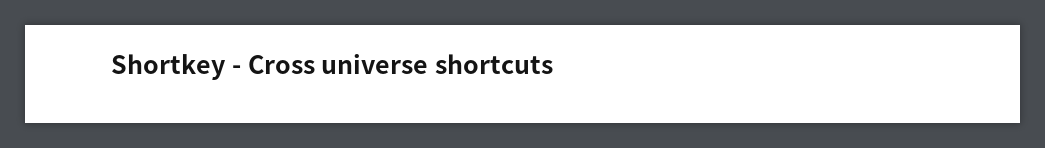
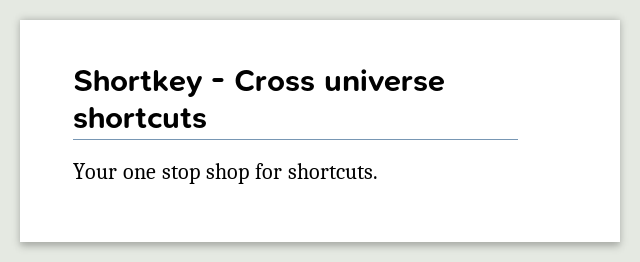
(553, 64) none -> [73,163,378,184] // Your one stop shop for shortcuts.

